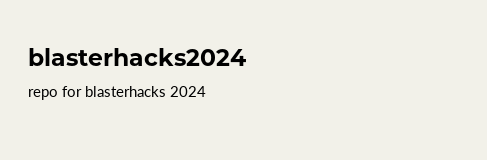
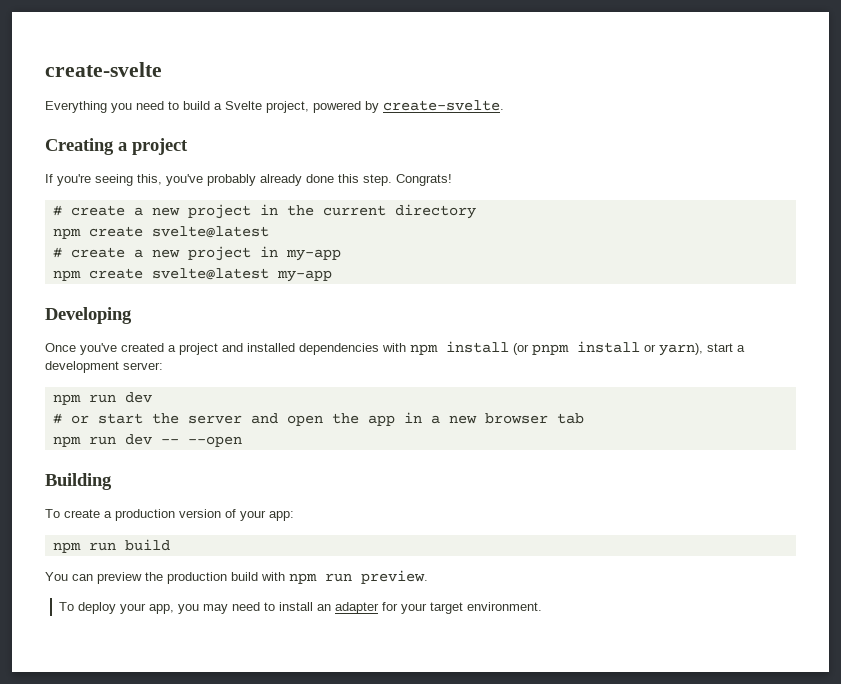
[28,48,246,66] [28,86,206,100] blasterhacks2024 // repo for blasterhacks 2024 -> [45,62,162,77] [45,100,504,113] [45,138,188,155] [45,174,452,186] [52,204,476,219] [52,226,269,239] [52,246,341,261] [52,268,332,282] [45,307,132,324] [45,341,745,356] [45,361,163,373] [52,392,152,405] [52,412,584,426] [52,434,242,447] [45,473,112,490] [45,509,294,521] [52,539,170,553] [45,570,428,584] [59,602,543,614] create-svelte // Everything you need to build a Svelte project, powered by create-svelte. // Creating a project // If you're seeing this, you've probably already done this step. Congrats! // # create a new project in the current directory // npm create svelte@latest // # create a new project in my-app // npm create svelte@latest my-app // Developing // Once you've created a project and installed dependencies with npm install (or pnpm install or yarn), start a development server: // npm run dev // # or start the server and open the app in a new browser tab // npm run dev -- --open // Building // To create a production version of your app: // npm run build // You can preview the production build with npm run preview. // To deploy your app, you may need to install an adapter for your target environment.

